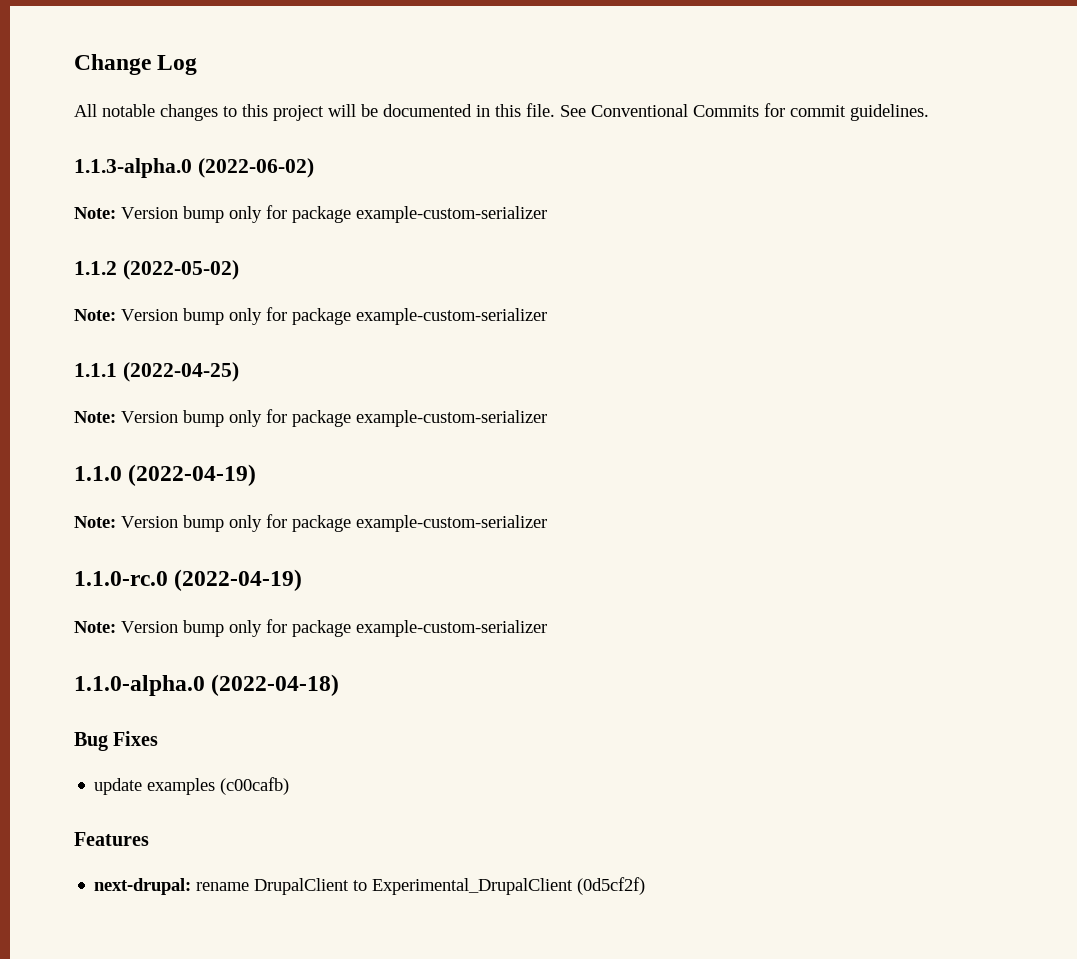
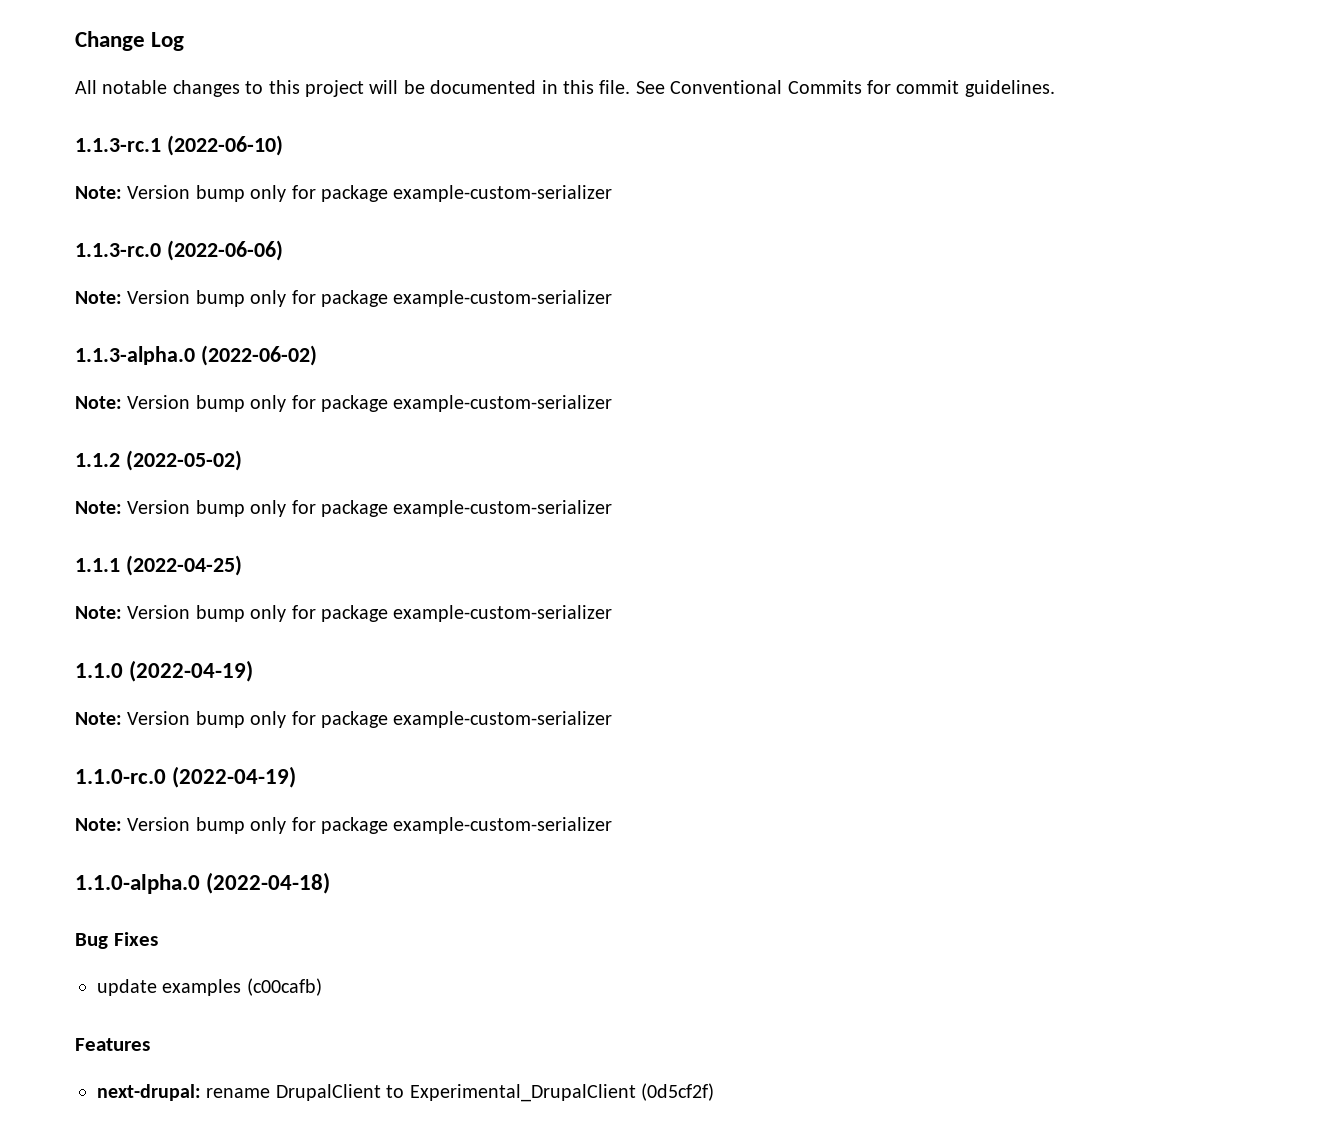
(929, 112) none -> [75,135,283,156] [75,185,613,202] [75,240,283,261] [75,290,613,307] // 1.1.3-rc.1 (2022-06-10) // Note: Version bump only for package example-custom-serializer // 1.1.3-rc.0 (2022-06-06) // Note: Version bump only for package example-custom-serializer

